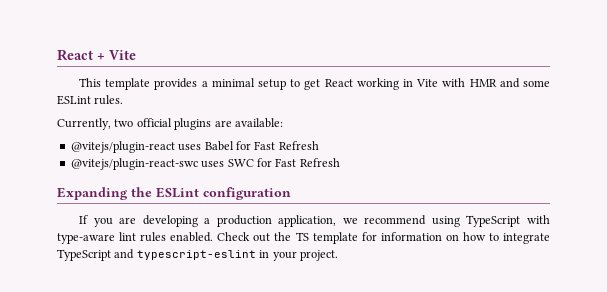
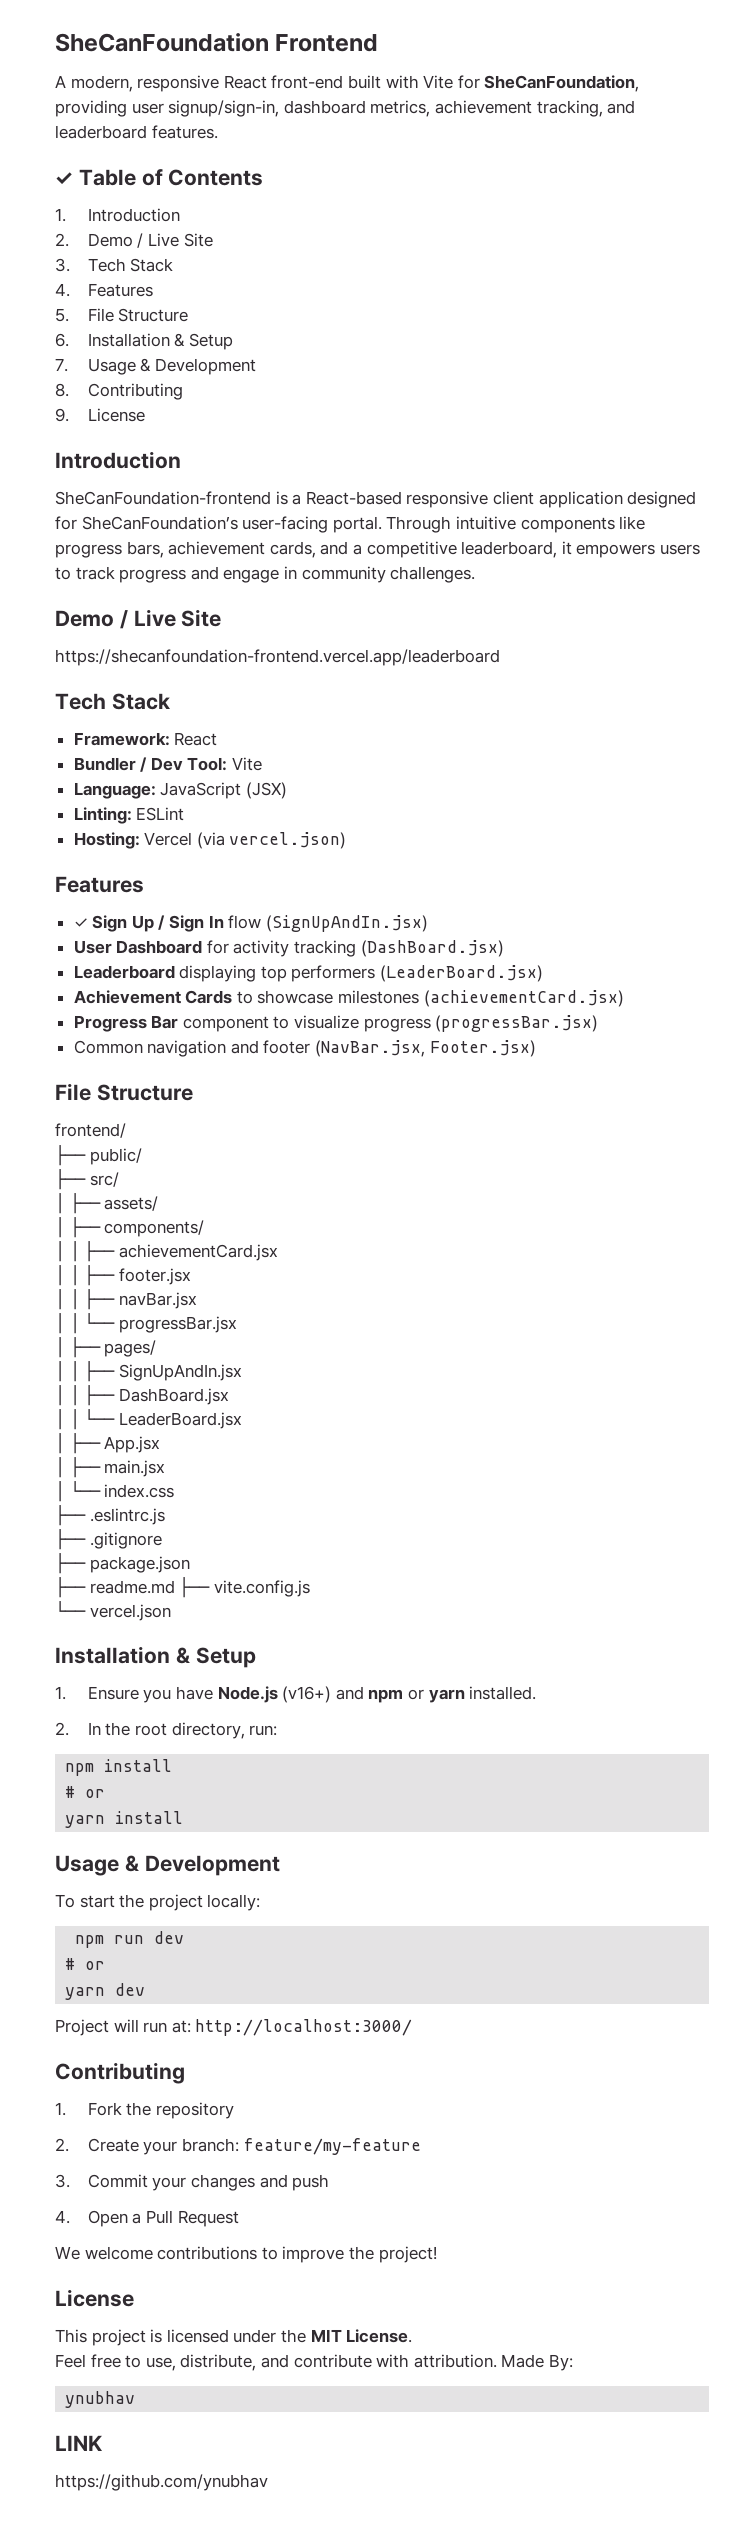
[57,49,136,61] [79,78,550,90] [57,95,124,105] [57,118,283,130] [70,141,319,153] [70,158,340,170] [57,187,291,200] [79,215,551,227] [57,232,550,244] [57,249,338,261] React + Vite // This template provides a minimal setup to get React working in Vite with HMR and some ESLint rules. // Currently, two official plugins are available: // @vitejs/plugin-react uses Babel for Fast Refresh // @vitejs/plugin-react-swc uses SWC for Fast Refresh // Expanding the ESLint configuration // If you are developing a production application, we recommend using TypeScript with type-aware lint rules enabled. Check out the TS template for information on how to integrate TypeScript and typescript-eslint in your project. -> [55,33,379,52] [55,75,640,92] [55,100,636,117] [55,125,218,139] [55,169,264,186] [55,208,180,222] [55,233,213,248] [55,258,174,272] [55,283,153,297] [55,308,189,322] [55,333,234,350] [55,358,257,375] [55,383,183,400] [55,408,145,422] [55,451,181,469] [55,491,697,508] [55,516,646,533] [55,541,700,558] [55,566,476,583] [55,609,222,629] [55,649,500,666] [55,693,170,710] [73,732,218,746] [73,757,263,772] [73,782,287,799] [73,807,185,824] [73,832,347,849] [55,876,144,893] [73,915,428,932] [73,940,504,957] [73,965,544,982] [73,990,624,1007] [73,1015,599,1032] [73,1040,536,1057] [55,1083,193,1101] [55,1123,126,1138] [55,1145,142,1166] [55,1169,119,1190] [55,1193,159,1214] [55,1217,205,1238] [55,1241,278,1262] [55,1265,191,1286] [55,1289,197,1310] [55,1313,237,1334] [55,1337,157,1358] [55,1361,242,1382] [55,1385,229,1406] [55,1409,242,1430] [55,1433,161,1454] [55,1457,166,1478] [55,1481,175,1502] [55,1505,165,1526] [55,1529,162,1550] [55,1553,190,1574] [55,1577,310,1598] [55,1601,171,1621] [55,1646,256,1668] [55,1686,537,1703] [55,1722,278,1739] [65,1759,173,1776] [65,1786,106,1798] [65,1811,184,1828] [55,1855,280,1876] [55,1894,261,1911] [75,1931,185,1948] [65,1958,106,1970] [65,1983,146,2000] [55,2019,413,2036] [55,2062,185,2084] [55,2102,235,2119] [55,2138,421,2155] [55,2174,330,2191] [55,2210,239,2227] [55,2246,437,2263] [55,2289,134,2307] [55,2329,413,2346] [55,2354,573,2371] [65,2391,136,2408] [55,2435,103,2451] [55,2474,268,2491] SheCanFoundation Frontend // A modern, responsive React front-end built with Vite for SheCanFoundation, providing user signup/sign-in, dashboard metrics, achievement tracking, and leaderboard features. // ✓ Table of Contents // 1. Introduction // 2. Demo / Live Site // 3. Tech Stack // 4. Features // 5. File Structure // 6. Installation & Setup // 7. Usage & Development // 8. Contributing // 9. License // Introduction // SheCanFoundation-frontend is a React-based responsive client application designed for SheCanFoundation’s user-facing portal. Through intuitive components like progress bars, achievement cards, and a competitive leaderboard, it empowers users to track progress and engage in community challenges. // Demo / Live Site // https://shecanfoundation-frontend.vercel.app/leaderboard // Tech Stack // Framework: React // Bundler / Dev Tool: Vite // Language: JavaScript (JSX) // Linting: ESLint // Hosting: Vercel (via vercel.json) // Features // ✓ Sign Up / Sign In flow (SignUpAndIn.jsx) // User Dashboard for activity tracking (DashBoard.jsx) // Leaderboard displaying top performers (LeaderBoard.jsx) // Achievement Cards to showcase milestones (achievementCard.jsx) // Progress Bar component to visualize progress (progressBar.jsx) // Common navigation and footer (NavBar.jsx, Footer.jsx) // File Structure // frontend/ // ├── public/ // ├── src/ // │ ├── assets/ // │ ├── components/ // │ │ ├── achievementCard.jsx // │ │ ├── footer.jsx // │ │ ├── navBar.jsx // │ │ └── progressBar.jsx // │ ├── pages/ // │ │ ├── SignUpAndIn.jsx // │ │ ├── DashBoard.jsx // │ │ └── LeaderBoard.jsx // │ ├── App.jsx // │ ├── main.jsx // │ └── index.css // ├── .eslintrc.js // ├── .gitignore // ├── package.json // ├── readme.md ├── vite.config.js // └── vercel.json // Installation & Setup // 1. Ensure you have Node.js (v16+) and npm or yarn installed. // 2. In the root directory, run: // npm install // # or // yarn install // Usage & Development // To start the project locally: // npm run dev // # or // yarn dev // Project will run at: http://localhost:3000/ // Contributing // 1. Fork the repository // 2. Create your branch: feature/my-feature // 3. Commit your changes and push // 4. Open a Pull Request // We welcome contributions to improve the project! // License // This project is licensed under the MIT License. // Feel free to use, distribute, and contribute with attribution. Made By: // ynubhav // LINK // https://github.com/ynubhav

